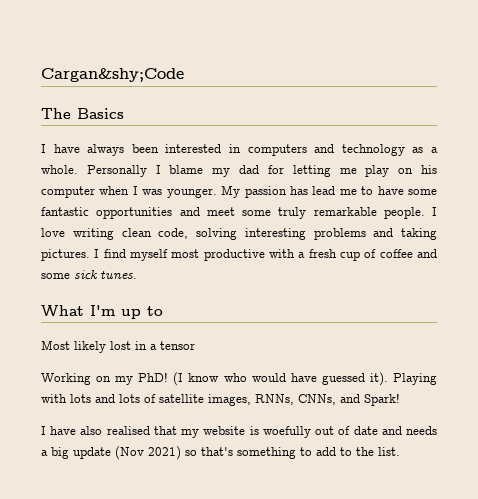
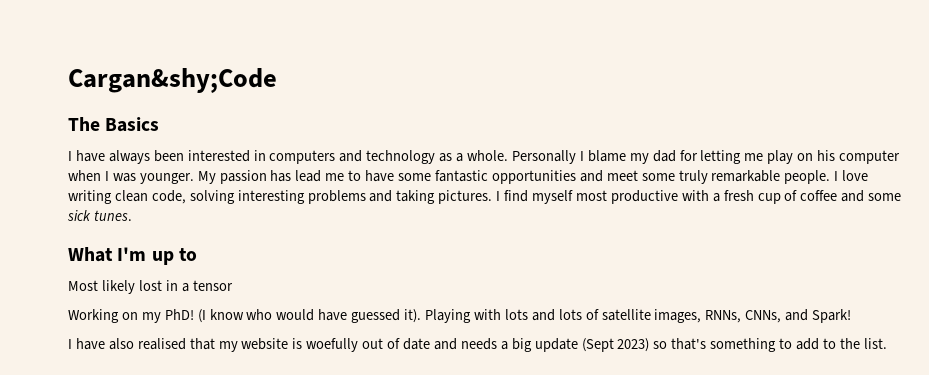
[115,446,181,460] (Nov 2021) -> [581,338,650,352] (Sept 2023)

